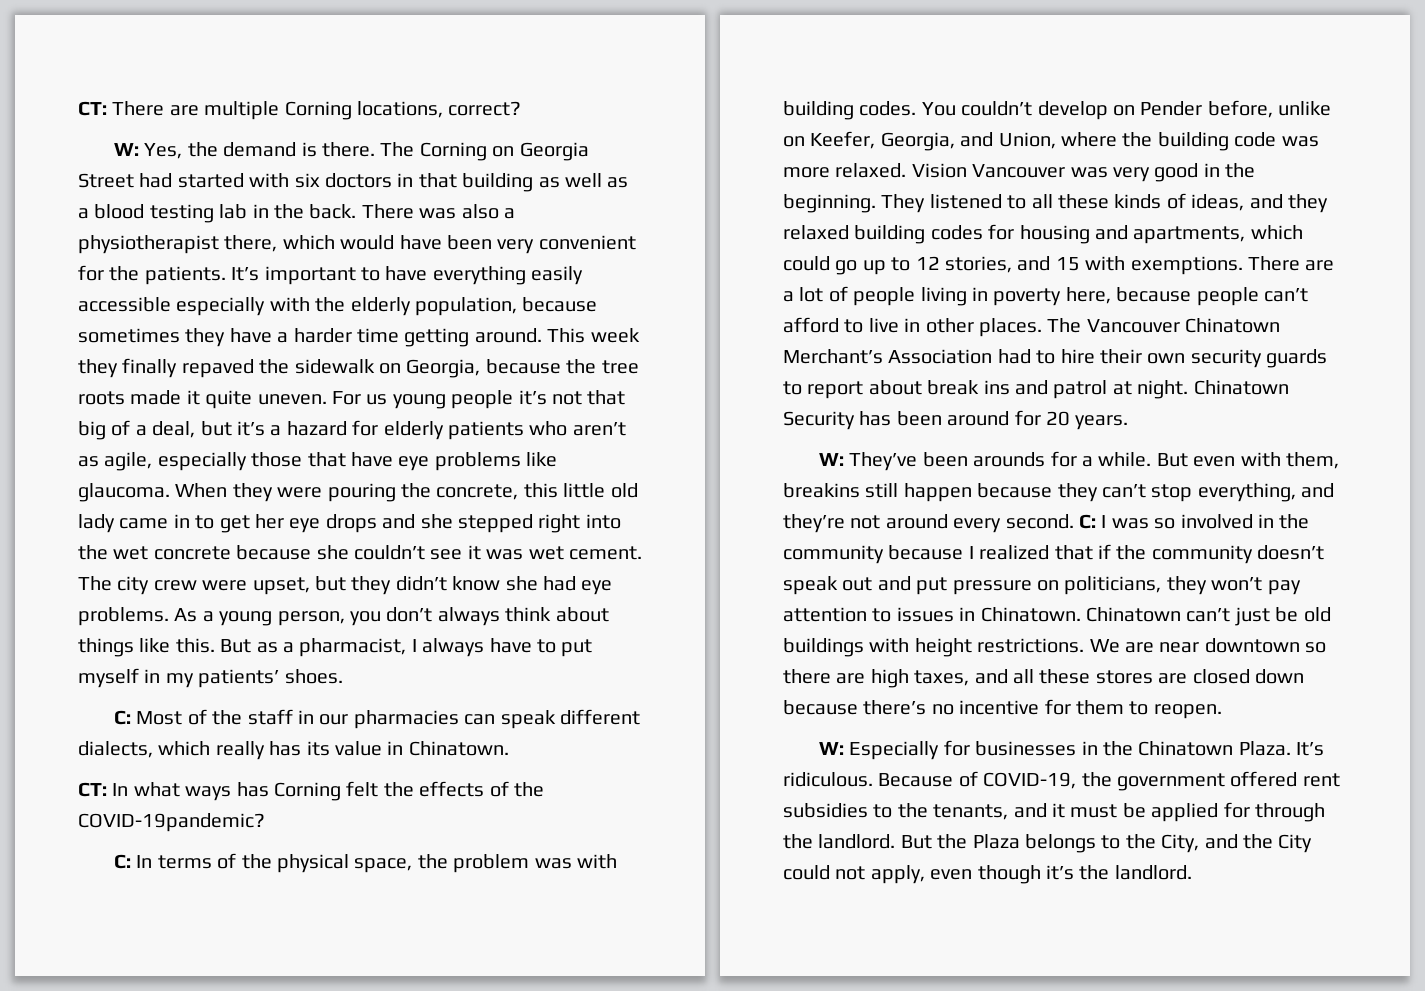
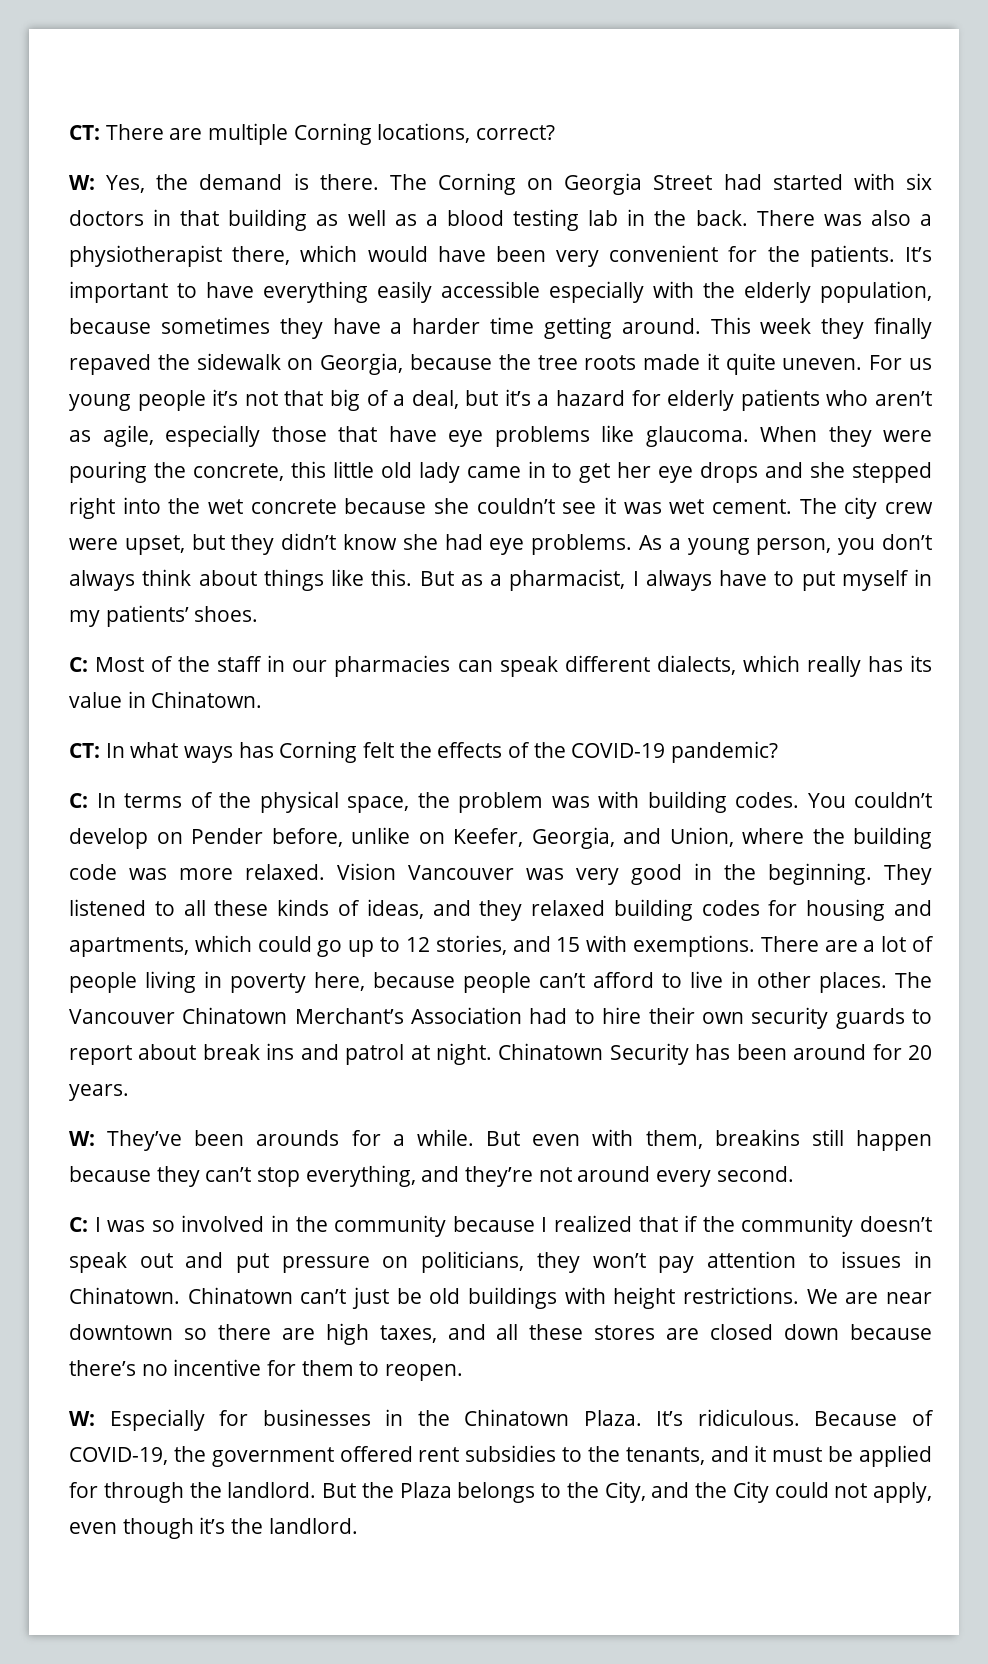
[78,813,265,832] COVID-19pandemic? -> [571,741,779,763] COVID-19 pandemic?
(1074, 521) none -> (794, 1174) //

